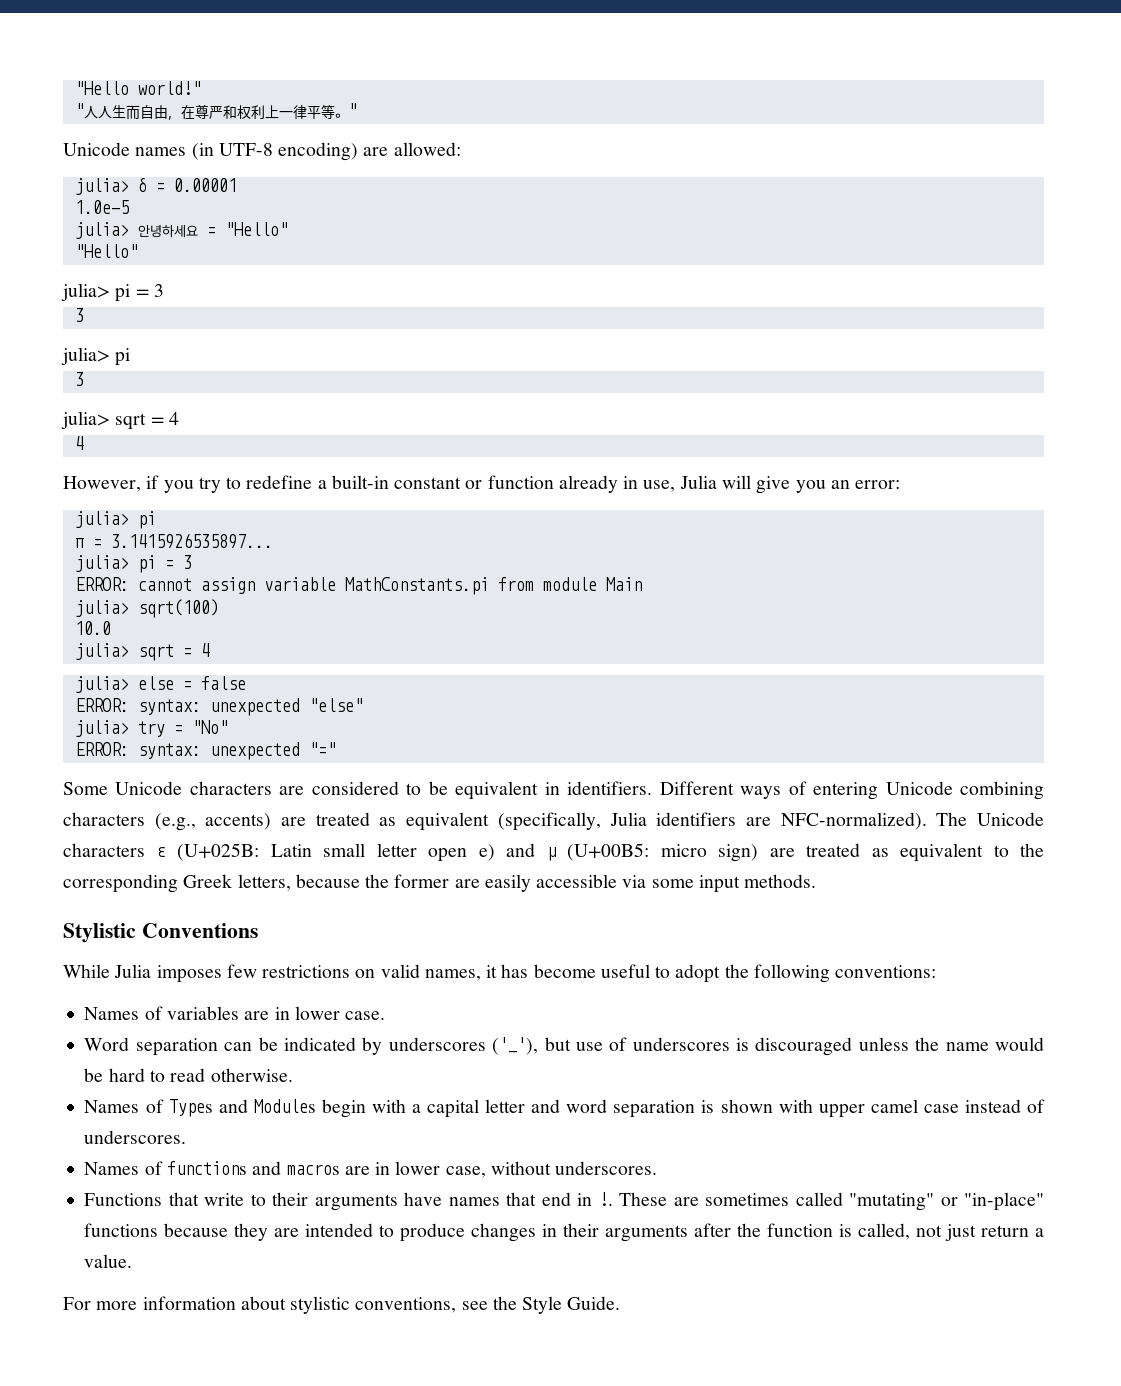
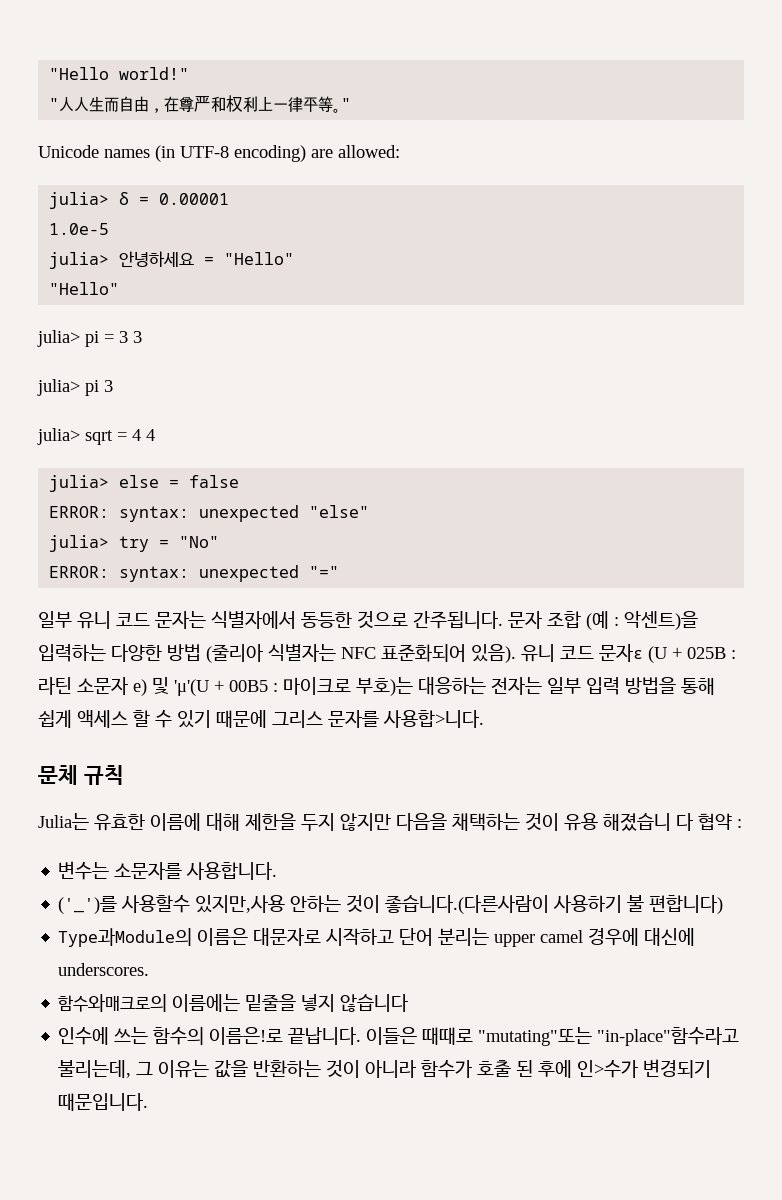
(164, 290) // -> (128, 337) none
(131, 357) // -> (99, 388) none
[74,436,84,450] [63,475,901,494] [74,511,156,529] [74,533,273,549] [74,555,192,573] [74,577,642,595] [74,599,219,618] [74,621,111,635] [74,643,192,661] // 4 // However, if you try to redefine a built-in constant or function already in use, Julia will give you an error: // julia> pi // π = 3.1415926535897... // julia> pi = 3 // ERROR: cannot assign variable MathConstants.pi from module Main // julia> sqrt(100) // 10.0 // julia> sqrt = -> (141, 435) none
[63,781,1044,800] [63,812,1045,831] [63,843,1044,862] [63,874,817,893] [63,923,258,943] [63,964,937,983] [84,1006,386,1020] [84,1037,1044,1056] [84,1068,293,1082] [84,1099,1045,1118] [84,1130,187,1144] [84,1161,658,1178] [84,1192,1045,1211] [84,1223,1044,1242] [84,1254,133,1268] [63,1296,621,1314] Some Unicode characters are considered to be equivalent in identifiers. Different ways of entering Unicode combining characters (e.g., accents) are treated as equivalent (specifically, Julia identifiers are NFC-normalized). The Unicode characters ɛ (U+025B: Latin small letter open e) and µ (U+00B5: micro sign) are treated as equivalent to the corresponding Greek letters, because the former are easily accessible via some input methods. // Stylistic Conventions // While Julia imposes few restrictions on valid names, it has become useful to adopt the following conventions: // Names of variables are in lower case. // Word separation can be indicated by underscores ('_'), but use of underscores is discouraged unless the name would be hard to read otherwise. // Names of Types and Modules begin with a capital letter and word separation is shown with upper camel case instead of underscores. // Names of functions and macros are in lower case, without underscores. // Functions that write to their arguments have names that end in !. These are sometimes called "mutating" or "in-place" functions because they are intended to produce changes in their arguments after the function is called, not just return a value. // For more information about stylistic conventions, see the Style Guide. -> [38,611,698,630] [38,644,736,663] [38,677,715,696] [38,710,484,728] [38,765,124,785] [38,813,742,831] [58,861,278,880] [58,895,724,914] [58,928,696,947] [58,963,150,976] [58,994,409,1012] [58,1027,740,1046] [58,1059,712,1078] [58,1093,149,1111] 일부 유니 코드 문자는 식별자에서 동등한 것으로 간주됩니다. 문자 조합 (예 : 악센트)을 입력하는 다양한 방법 (줄리아 식별자는 NFC 표준화되어 있음). 유니 코드 문자ɛ (U + 025B : 라틴 소문자 e) 및 'μ'(U + 00B5 : 마이크로 부호)는 대응하는 전자는 일부 입력 방법을 통해 쉽게 액세스 할 수 있기 때문에 그리스 문자를 사용합>니다. // 문체 규칙 // Julia는 유효한 이름에 대해 제한을 두지 않지만 다음을 채택하는 것이 유용 해졌습니 다 협약 : // 변수는 소문자를 사용합니다. // ('_')를 사용할수 있지만,사용 안하는 것이 좋습니다.(다른사람이 사용하기 불 편합니다) // Type과Module의 이름은 대문자로 시작하고 단어 분리는 upper camel 경우에 대신에 underscores. // 함수와매크로의 이름에는 밑줄을 넣지 않습니다 // 인수에 쓰는 함수의 이름은!로 끝납니다. 이들은 때때로 "mutating"또는 "in-place"함수라고 불리는데, 그 이유는 값을 반환하는 것이 아니라 함수가 호출 된 후에 인>수가 변경되기 때문입니다.

